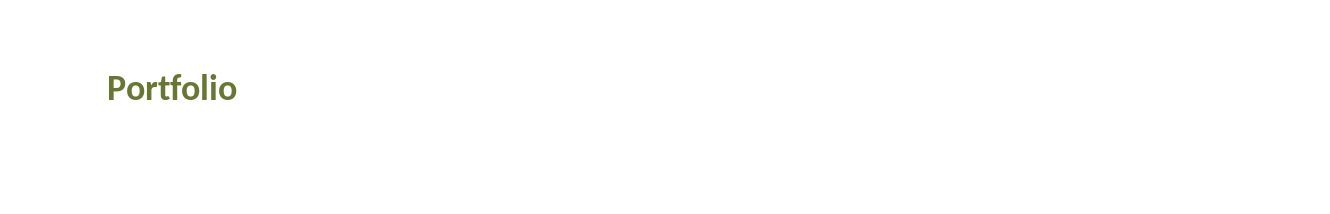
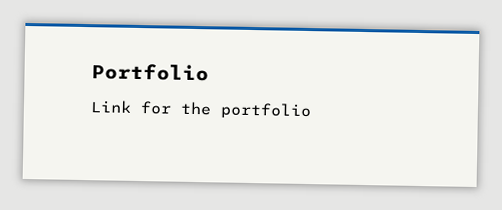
(237, 87) none -> [90,100,312,120] // Link for the portfolio

